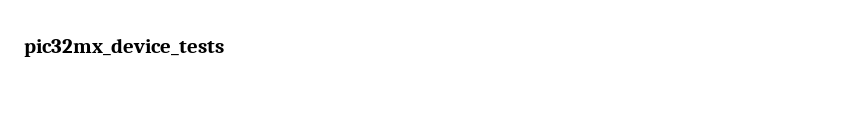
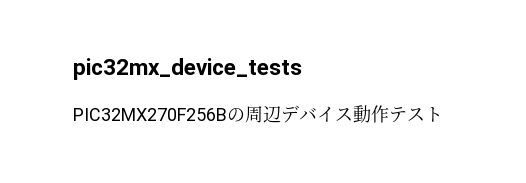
(224, 47) none -> [73,105,443,123] // PIC32MX270F256Bの周辺デバイス動作テスト

